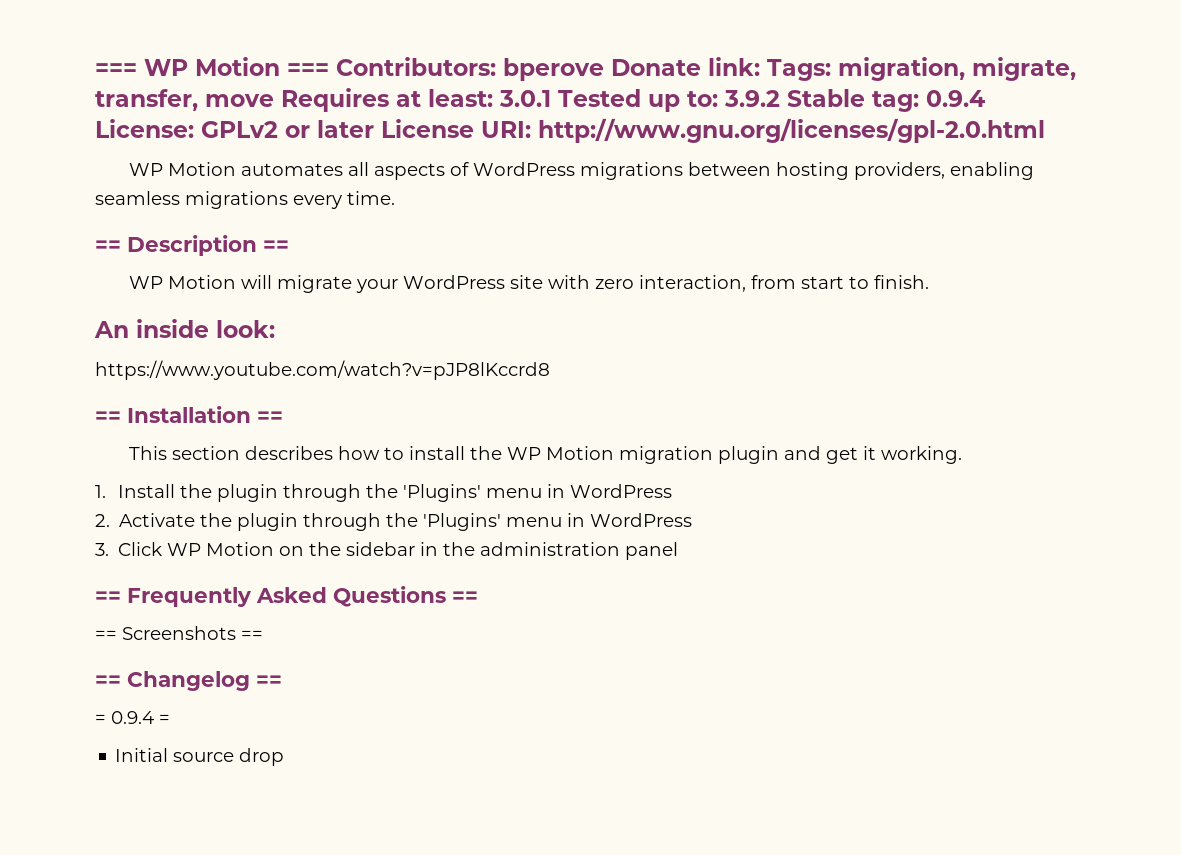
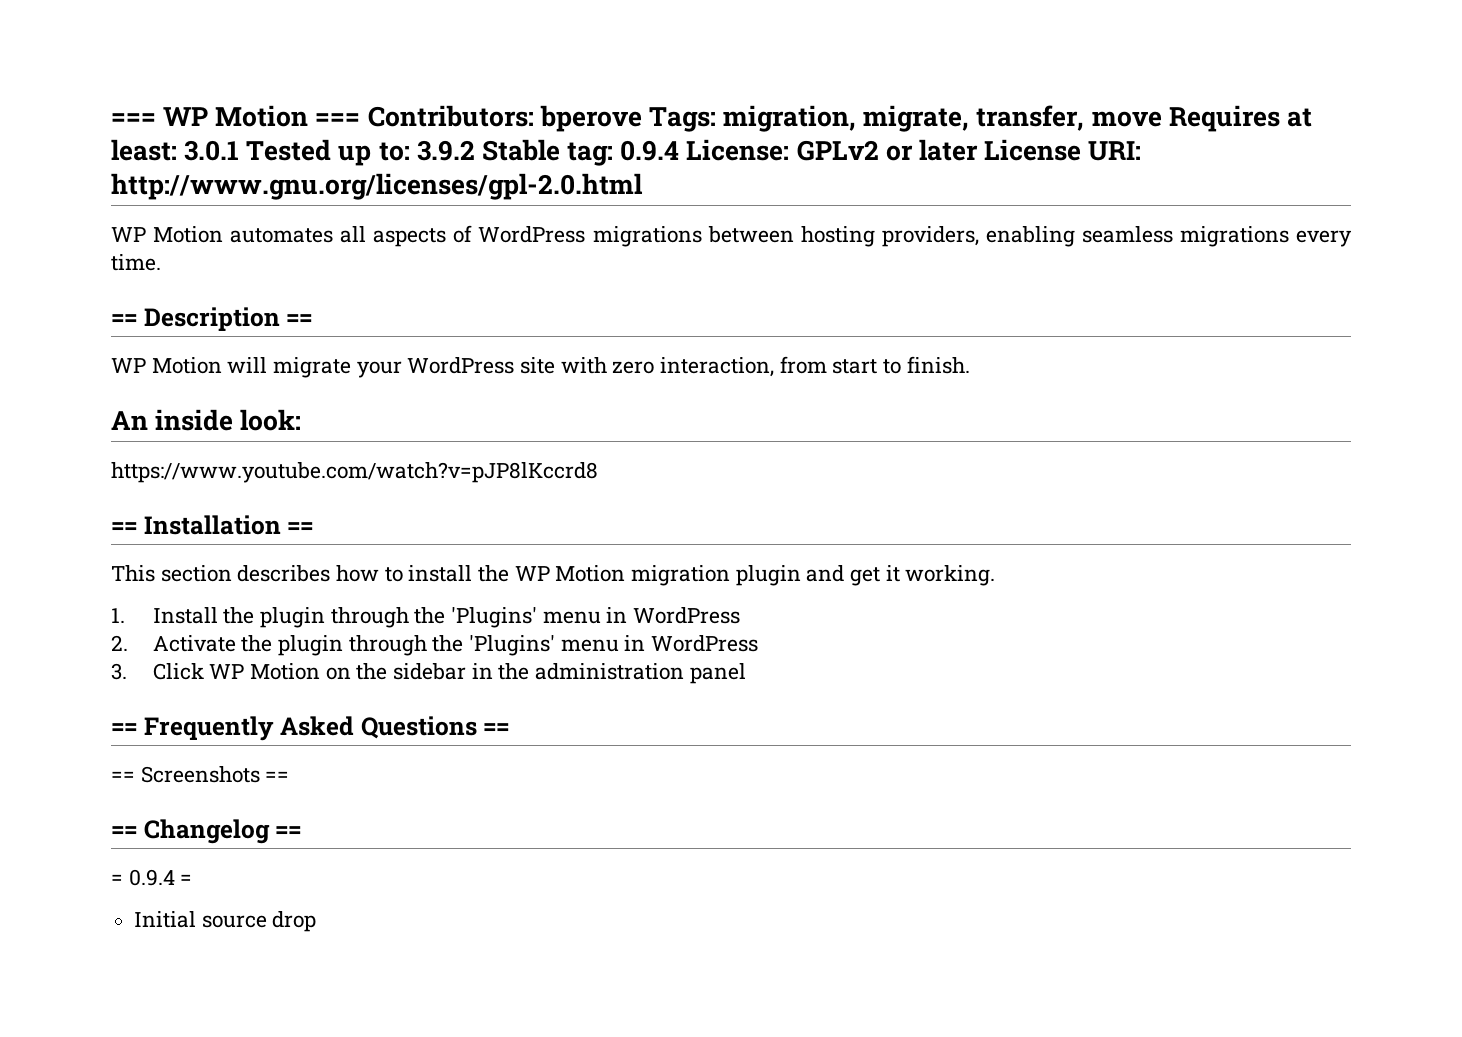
[611,57,760,76] Donate link: -> (642, 118) none

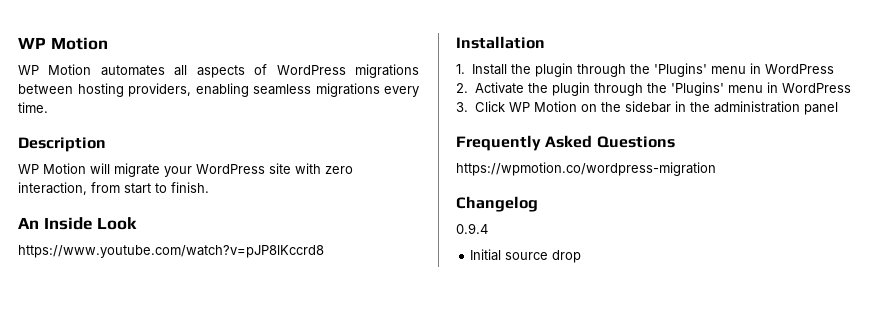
[111,105,1312,132] [111,139,1142,166] [111,173,643,200] === WP Motion === Contributors: bperove Tags: migration, migrate, transfer, move Requires at least: 3.0.1 Tested up to: 3.9.2 Stable tag: 0.9.4 License: GPLv2 or later License URI: http://www.gnu.org/licenses/gpl-2.0.html -> [18,37,108,50] WP Motion
[111,314,137,326] == -> (48, 107) none
[286,314,313,326] == -> (106, 144) none
[155,409,302,431] inside look: -> [43,217,138,230] Inside Look
[111,522,137,534] == -> (324, 251) none
[287,522,314,534] [111,565,996,586] == // This section describes how to install the WP Motion migration plugin and get it working. -> (545, 42) none
[111,723,137,735] == -> (838, 108) none
[483,723,510,735] [111,766,290,783] [111,826,137,838] == // == Screenshots == // == -> [456,162,716,176] // https://wpmotion.co/wordpress-migration //
[275,826,302,838] [111,869,193,886] == // = 0.9.4 = -> [456,223,488,234] // 0.9.4

